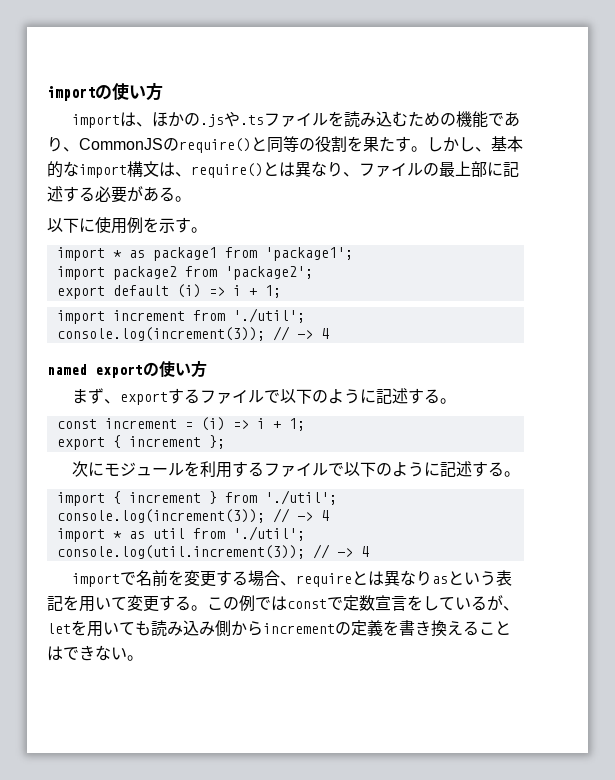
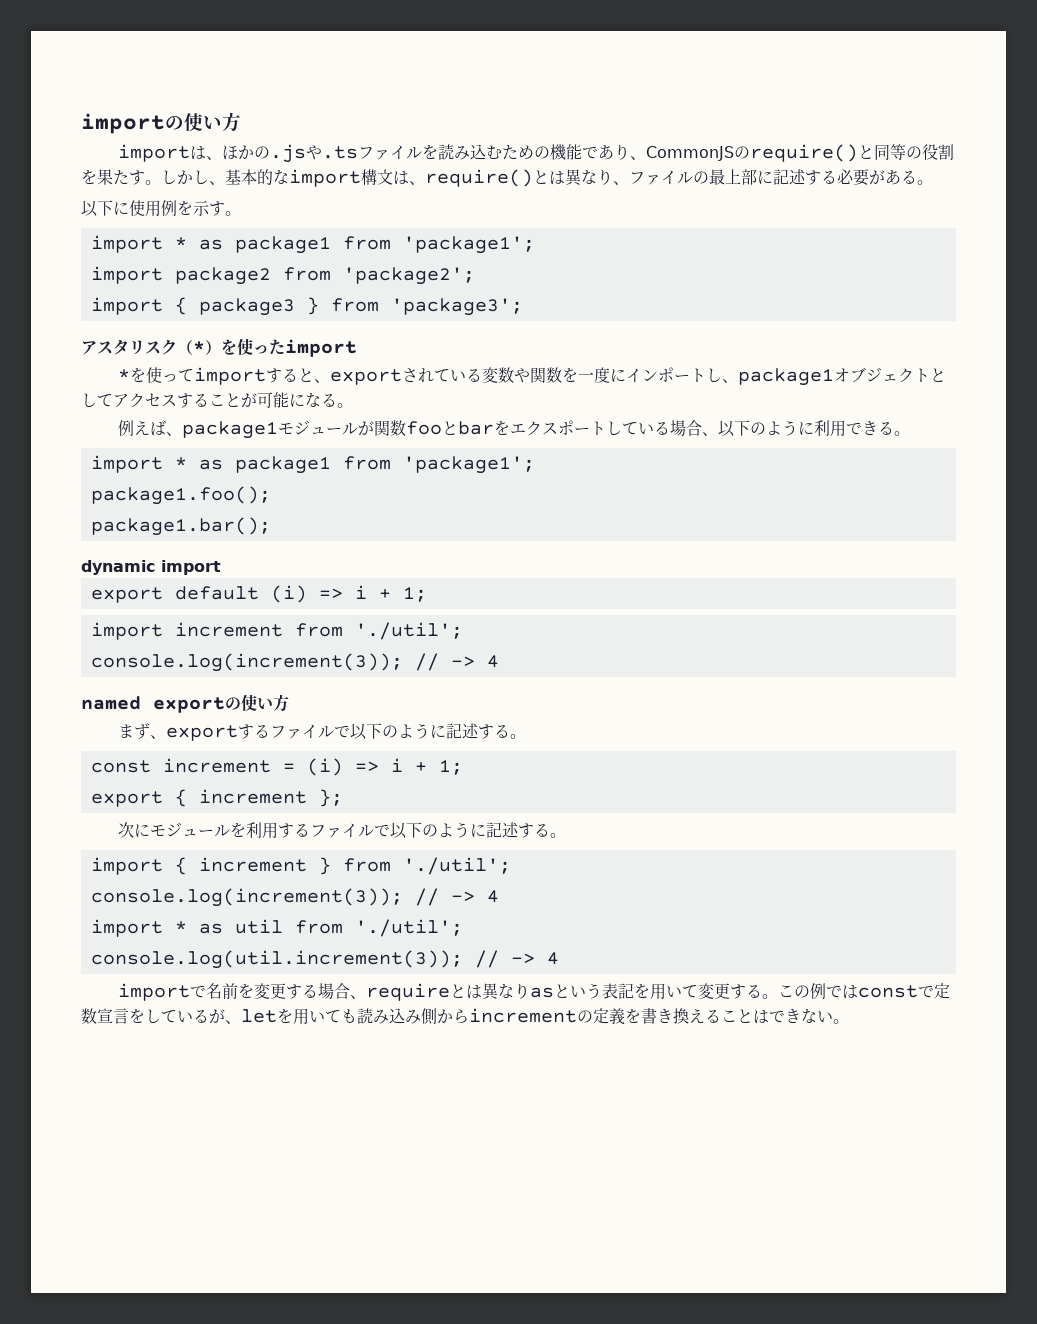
(313, 273) none -> [90,297,523,316] [81,338,357,357] [118,367,947,386] [81,392,353,408] [118,420,911,439] [90,455,535,474] [90,486,271,505] [90,517,271,536] [81,560,221,575] // import { package3 } from 'package3'; // アスタリスク（*）を使ったimport // *を使ってimportすると、exportされている変数や関数を一度にインポートし、package1オブジェクトとしてアクセスすることが可能になる。 // 例えば、package1モジュールが関数fooとbarをエクスポートしている場合、以下のように利用できる。 // import * as package1 from 'package1'; // package1.foo(); // package1.bar(); // dynamic import

